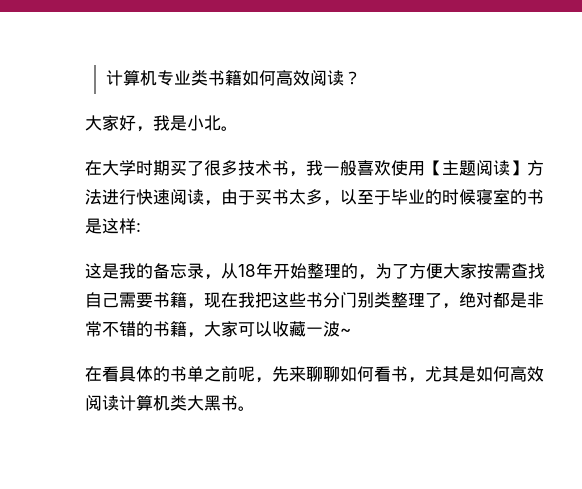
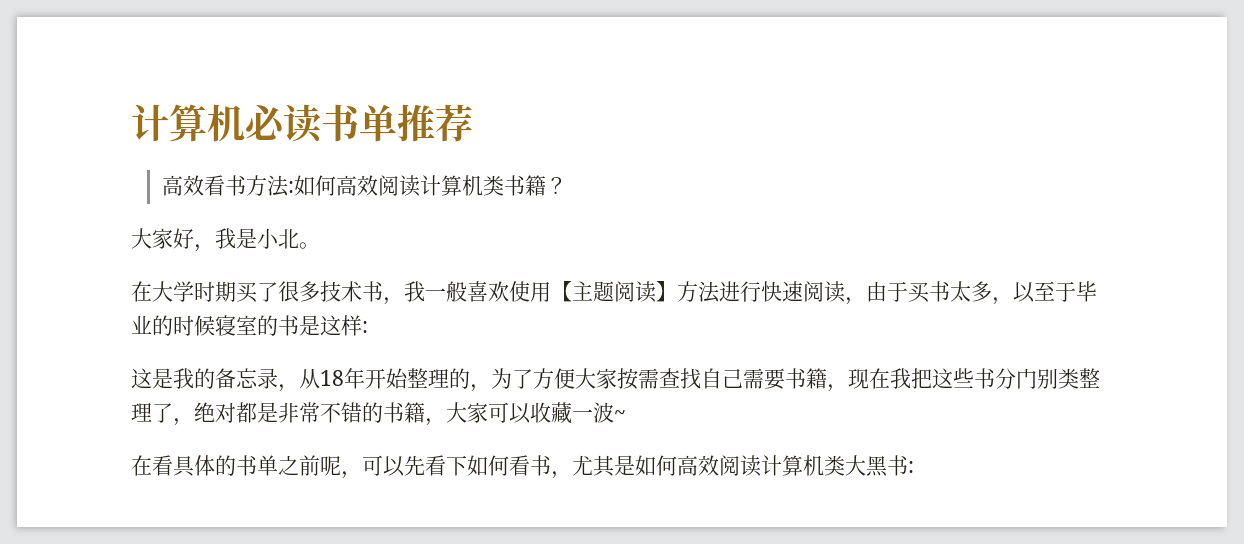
[105,70,344,86] 计算机专业类书籍如何高效阅读 -> [131,104,473,143] [161,175,546,197] 计算机必读书单推荐 // 高效看书方法:如何高效阅读计算机类书籍
[272,366,340,382] 先来聊聊 -> [362,455,467,477] 可以先看下
[238,406,255,411] 。 -> [908,461,914,473] :

